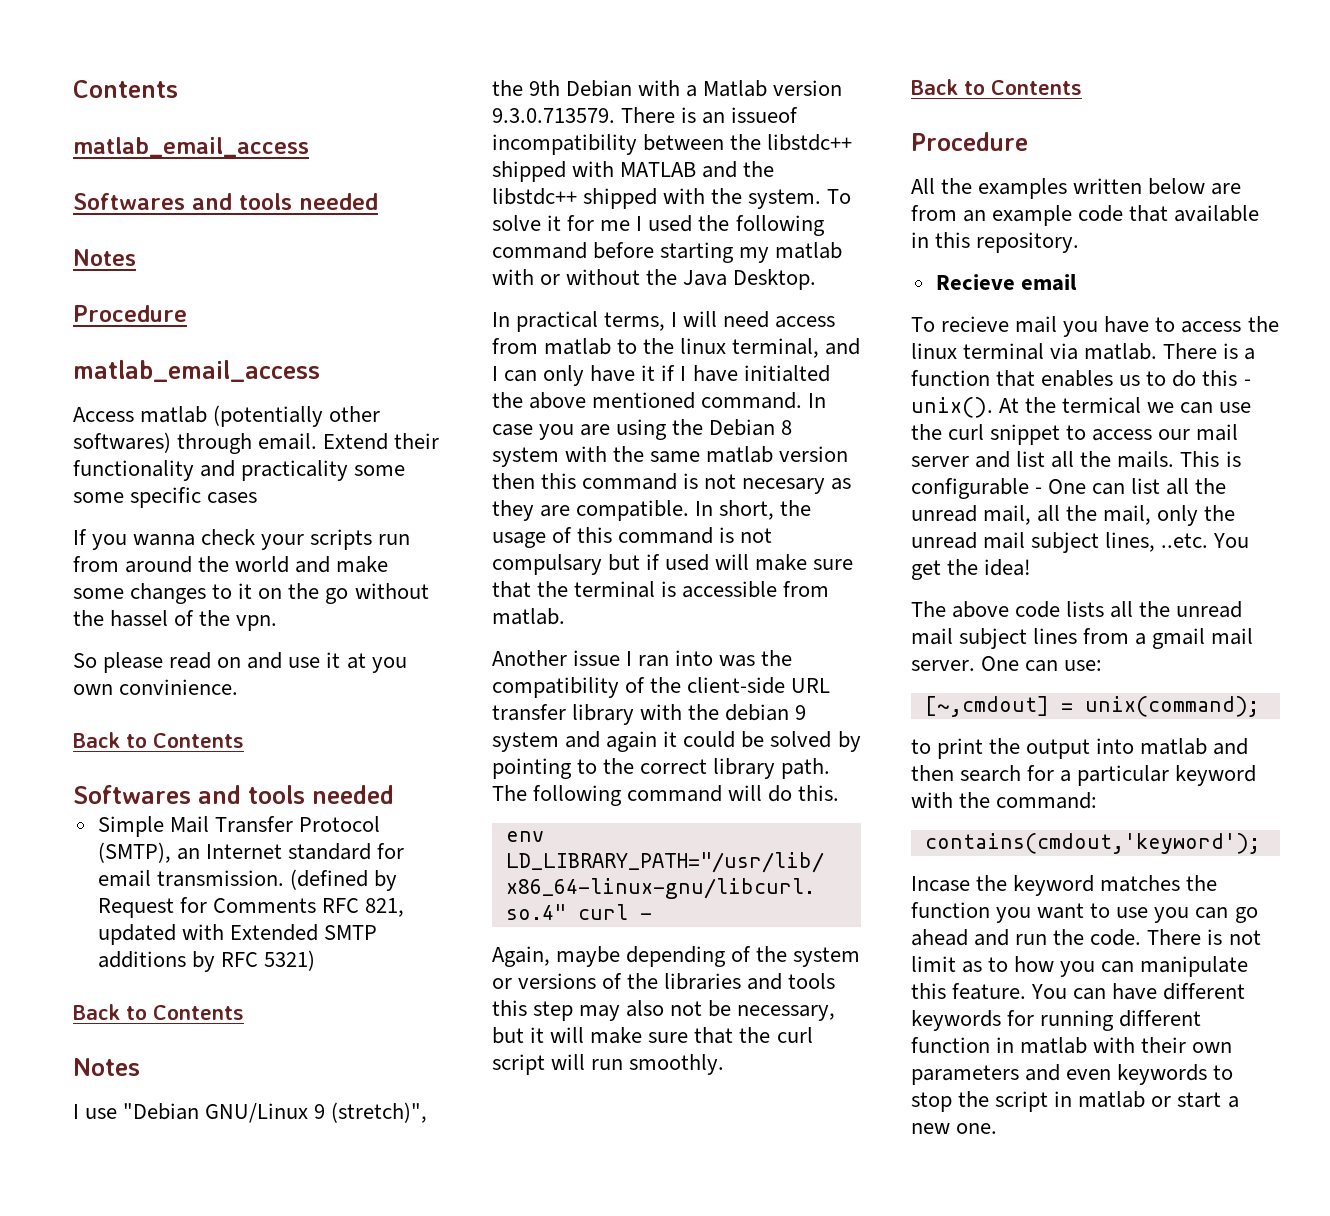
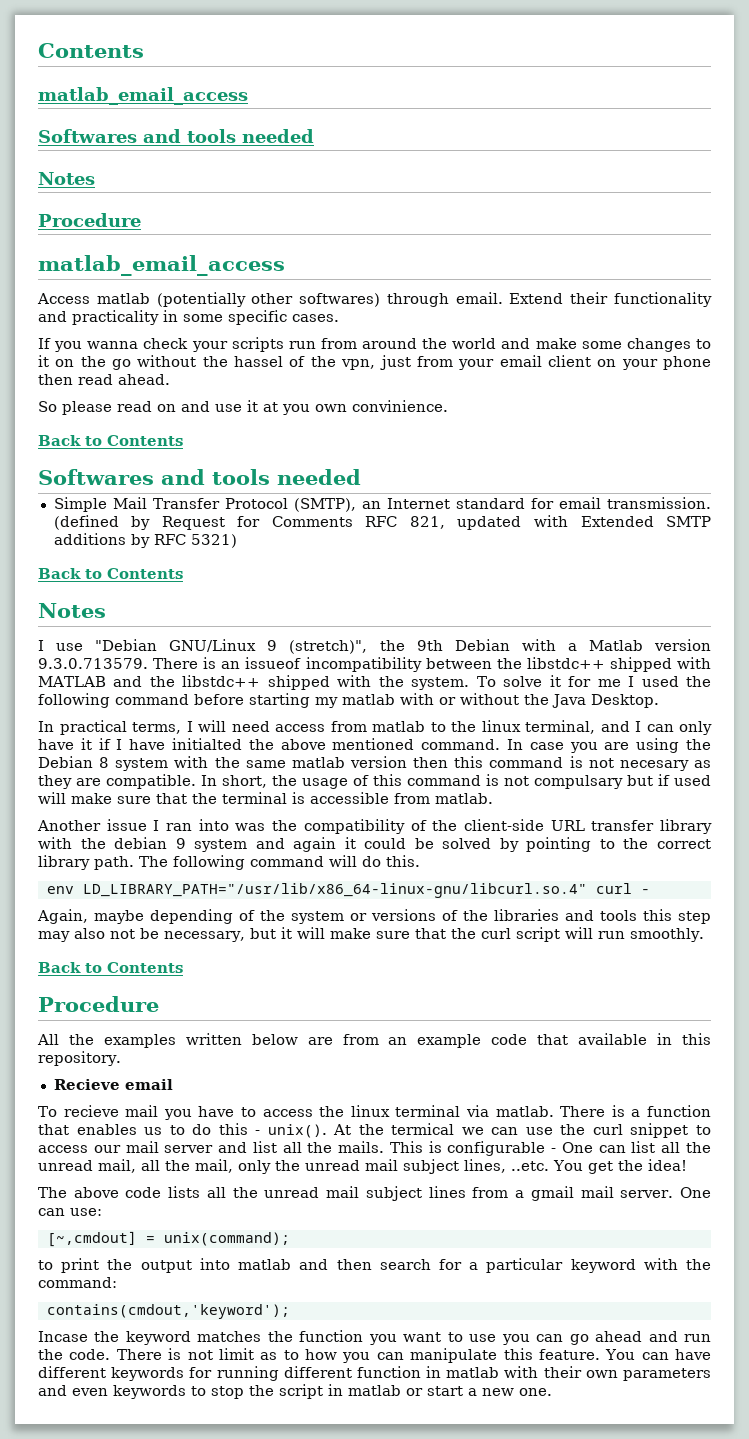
[354,465,406,476] some -> [163,310,178,322] in
[207,492,258,504] cases -> [292,314,339,322] cases.
[236,615,278,631] vpn. -> [341,355,712,370] [38,374,170,385] vpn, just from your email client on your phone then read ahead.

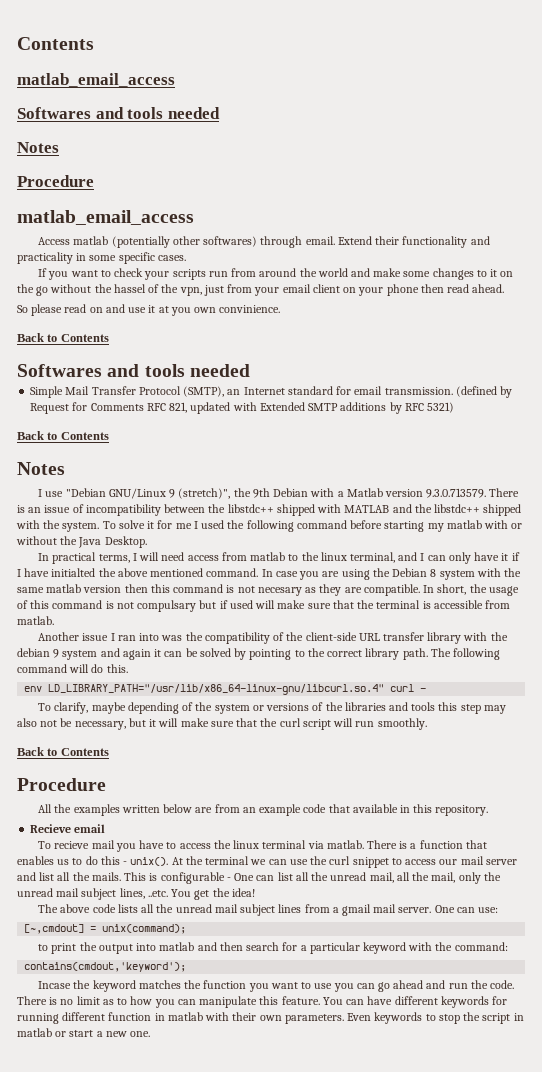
[87,341,139,349] wanna -> [70,270,111,277] want to
[245,657,302,669] issueof -> [44,504,84,513] issue of
[364,838,407,849] could -> [164,651,183,657] can
[37,909,88,924] Again, -> [38,702,89,714] To clarify,
[391,1123,455,1135] termical -> [205,856,250,865] terminal
[187,1350,213,1360] not -> [60,999,74,1005] no
[623,1368,711,1381] [38,1385,108,1396] parameters and even -> [284,1013,372,1024] parameters. Even

